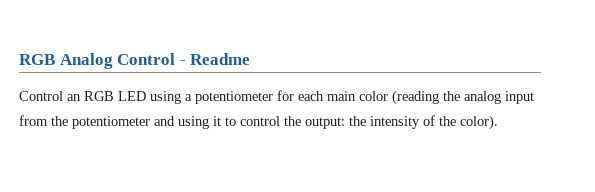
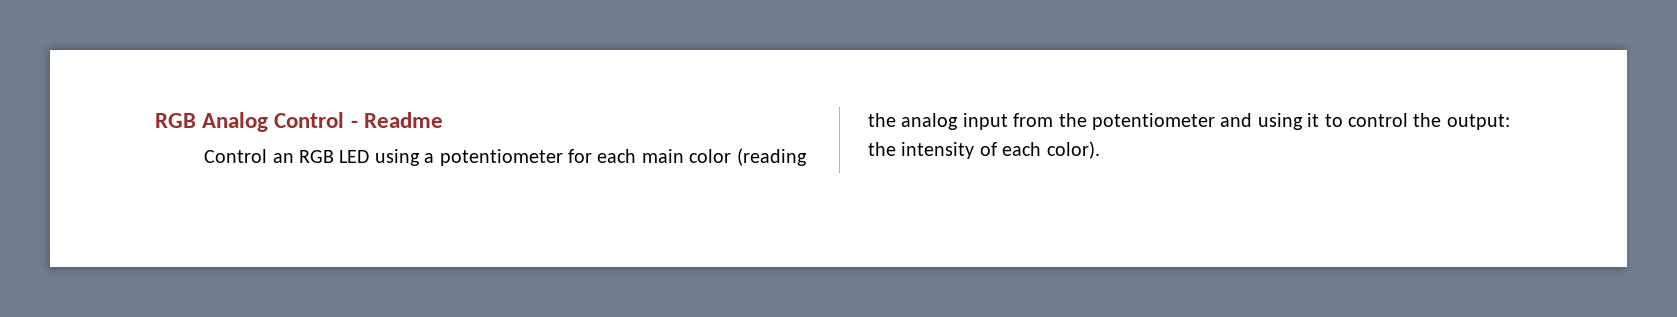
[439,116,456,126] the -> [1002,142,1042,156] each

